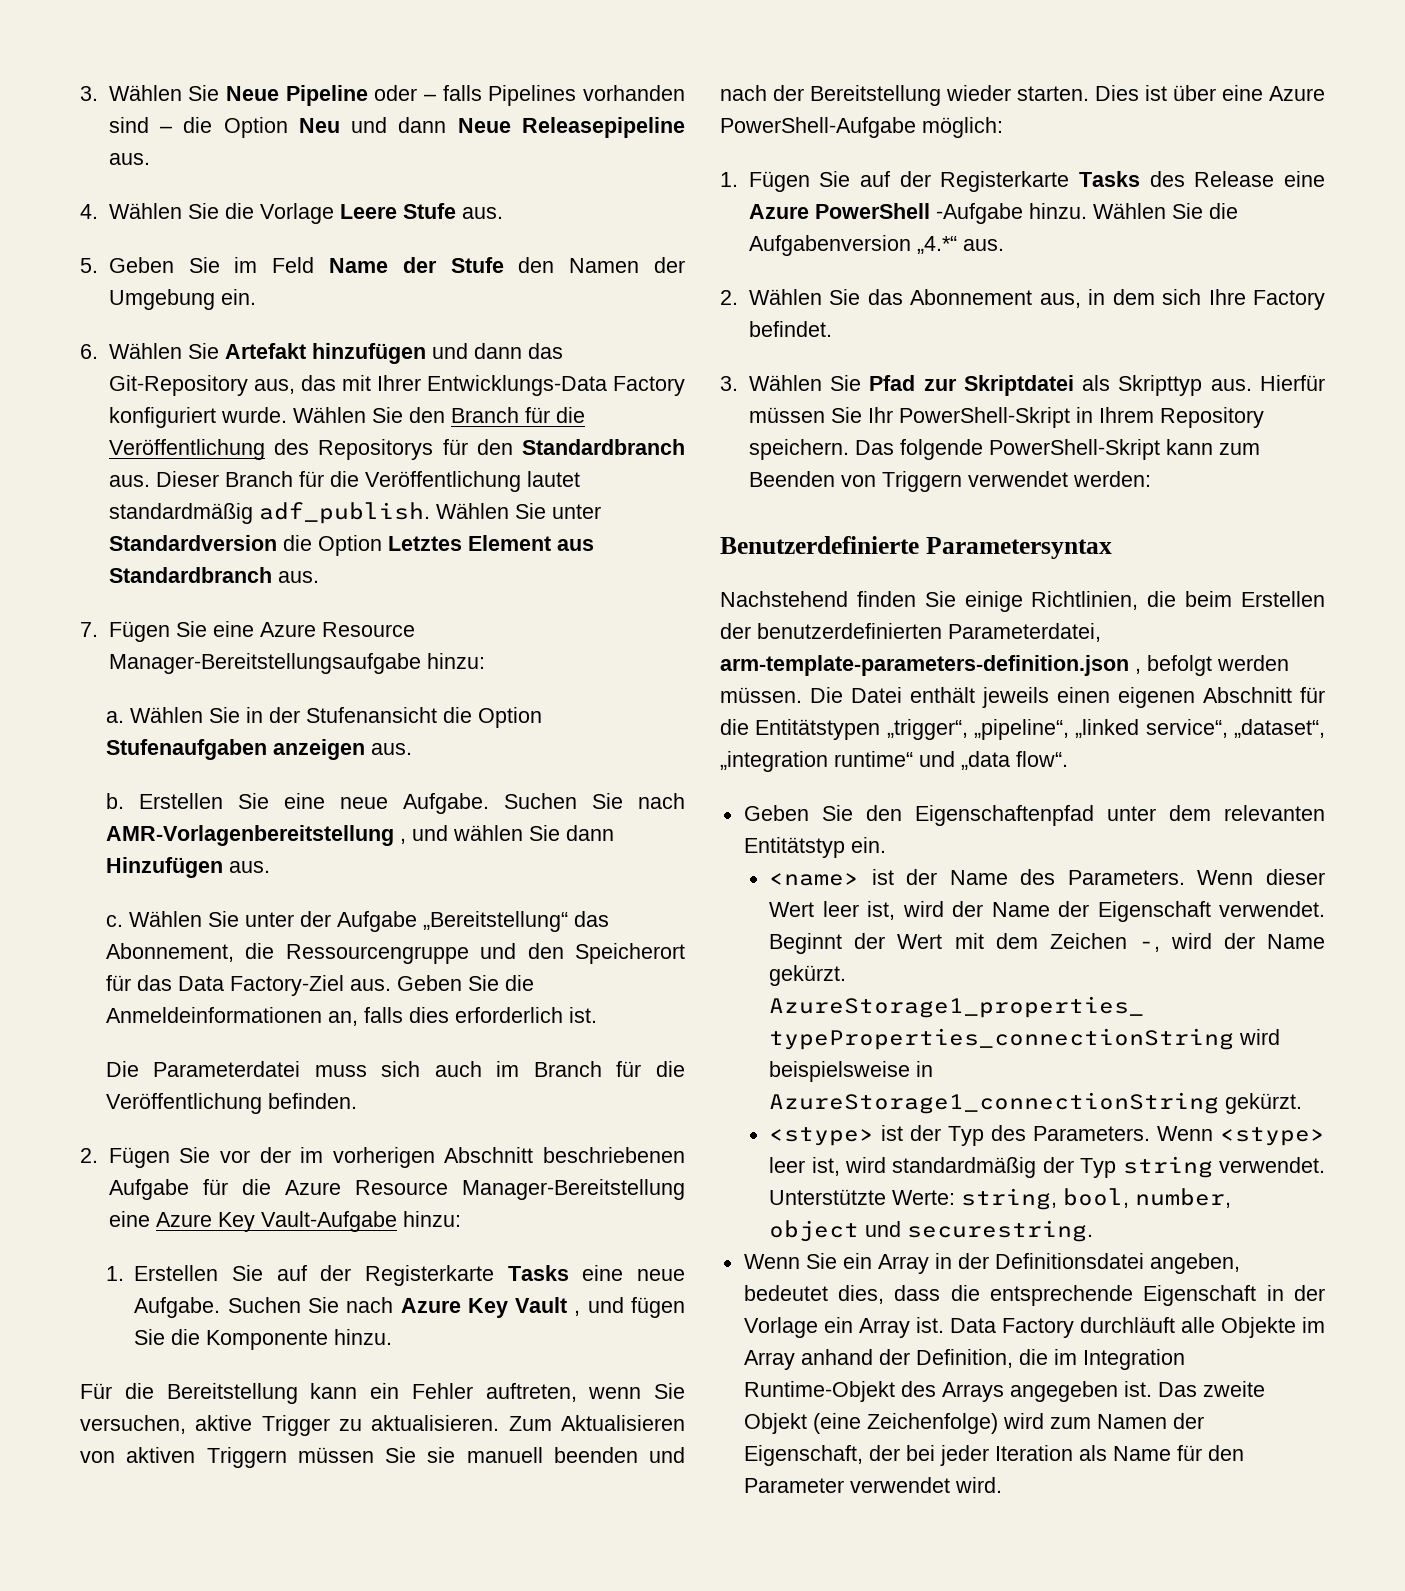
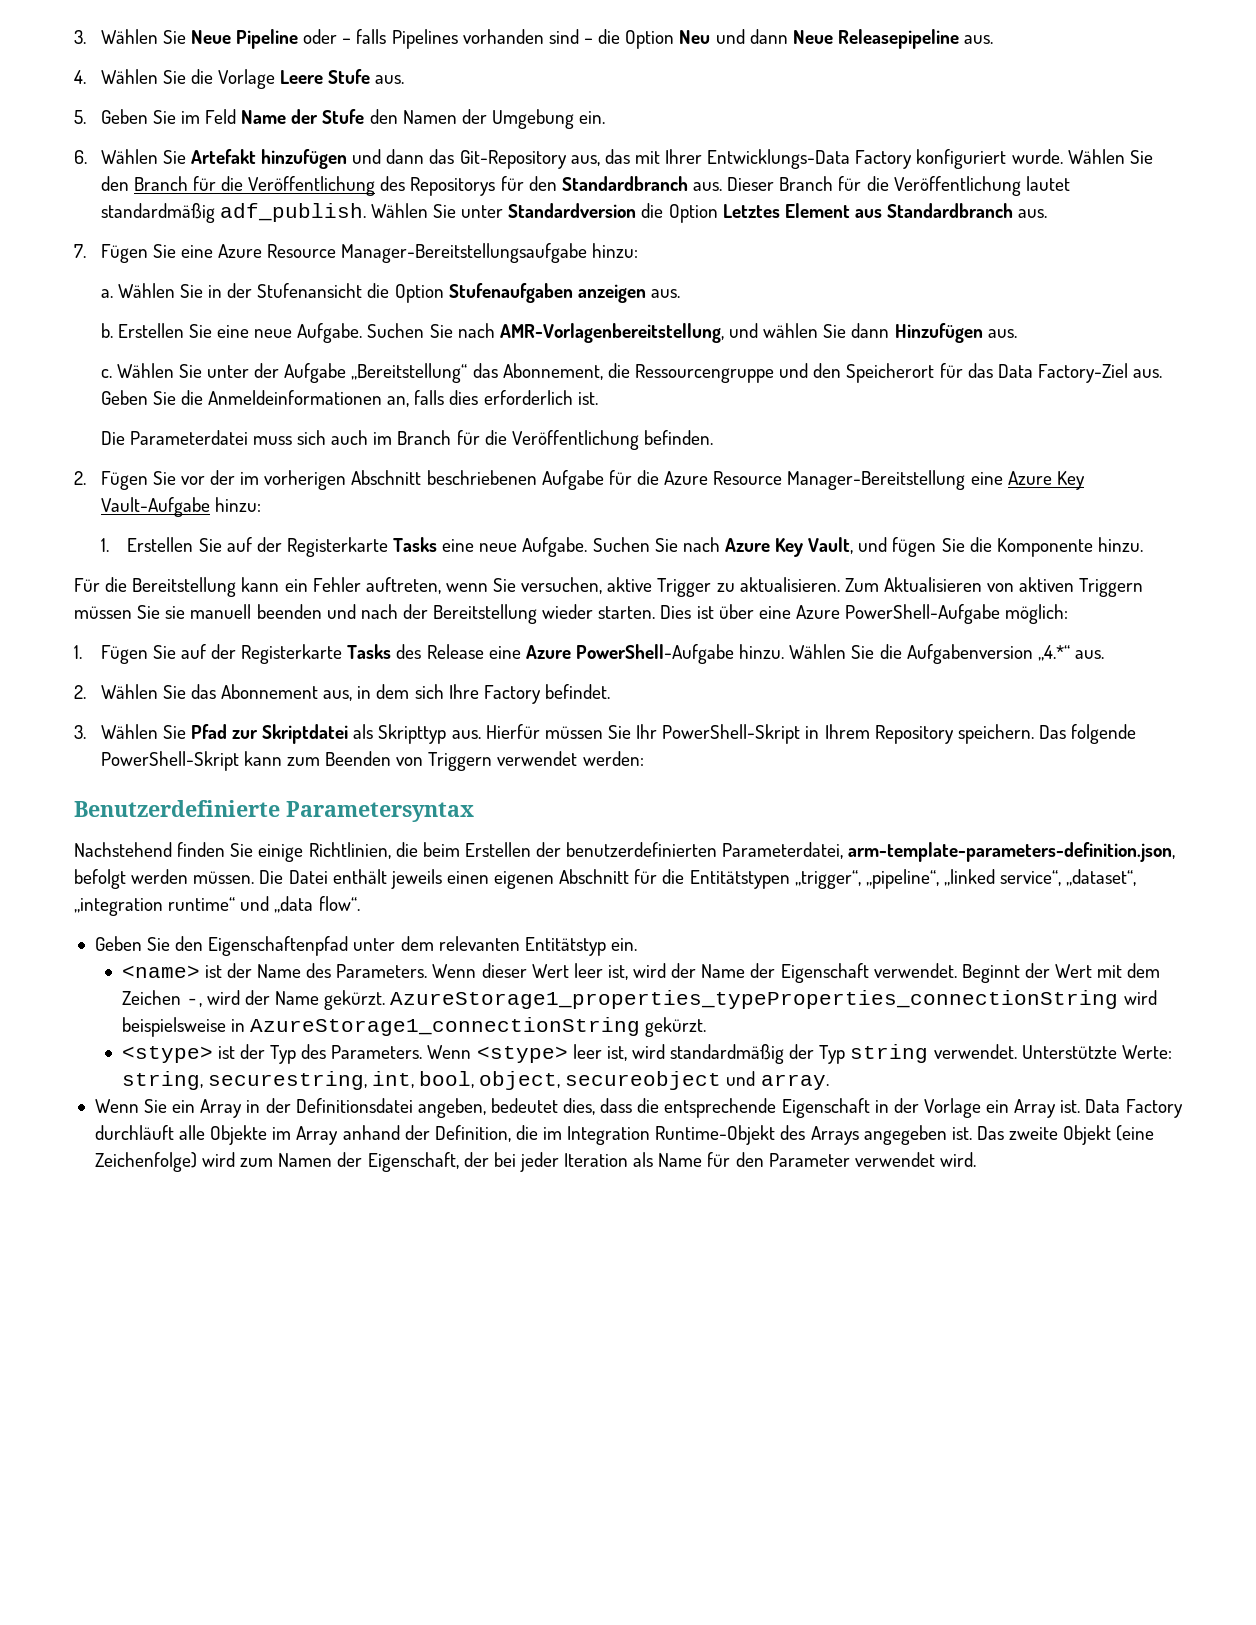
[105,825,406,846] AMR-Vorlagenbereitstellung , -> [499,323,724,343] AMR-Vorlagenbereitstellung,
[515,1297,581,1316] Vault , -> [808,537,854,554] Vault,
[814,203,1023,224] PowerShell -Aufgabe -> [575,644,734,664] PowerShell-Aufgabe
[720,655,1141,676] arm-template-parameters-definition.json , -> [848,842,1176,862] arm-template-parameters-definition.json,
[1063,1188,1232,1208] [769,1220,1094,1242] bool, number, object und securestring. -> [207,1071,829,1090] securestring, int, bool, object, secureobject und array.

